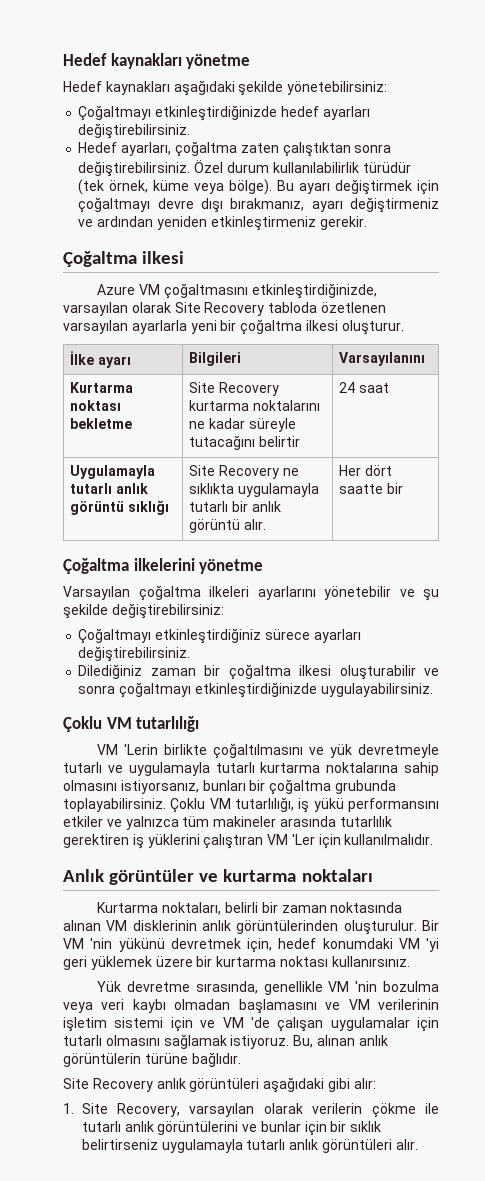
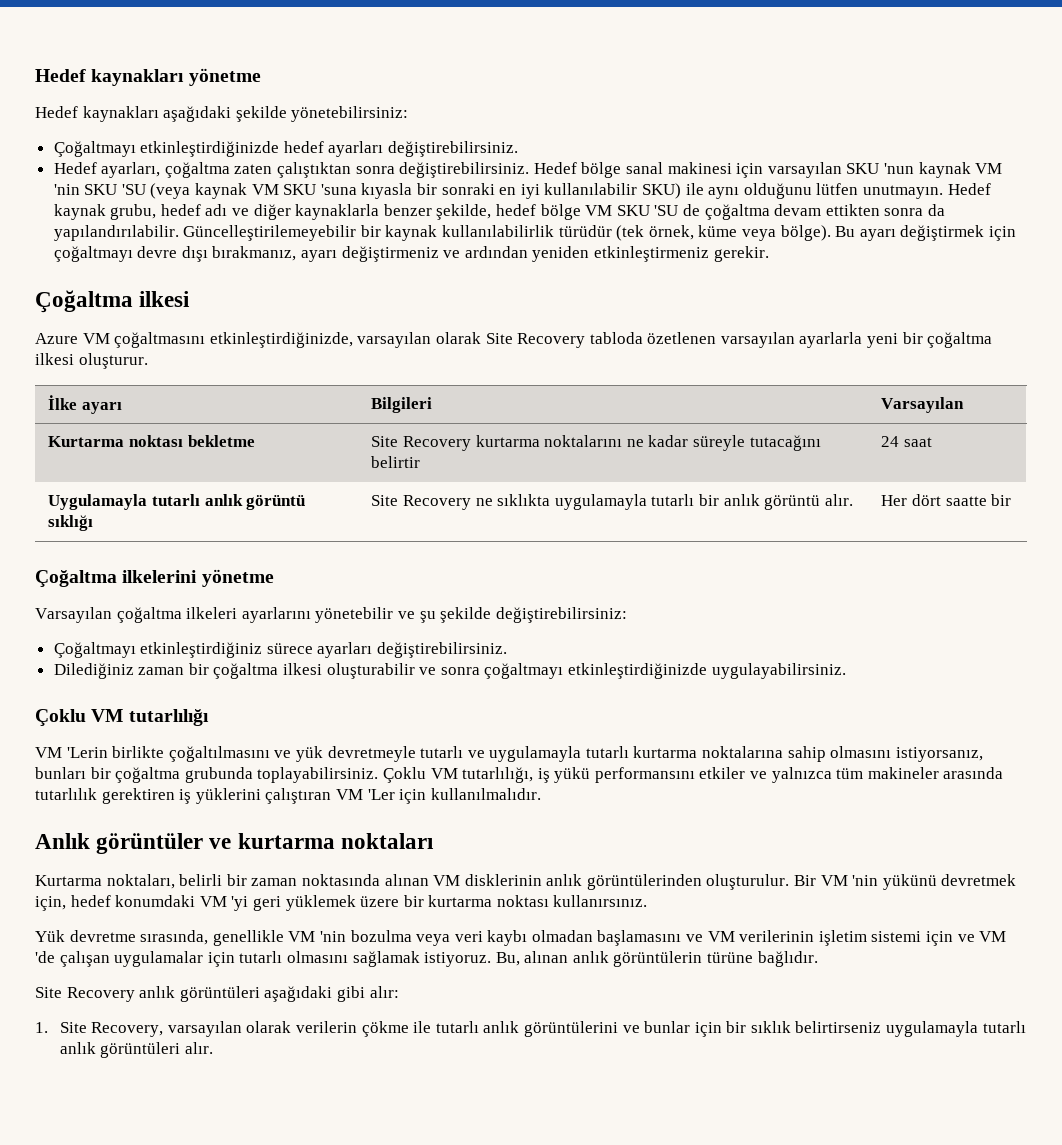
[194,159,269,173] Özel durum -> [533,162,1003,178] [53,183,991,199] [53,204,945,220] [53,225,438,241] Hedef bölge sanal makinesi için varsayılan SKU 'nun kaynak VM 'nin SKU 'SU (veya kaynak VM SKU 'suna kıyasla bir sonraki en iyi kullanılabilir SKU) ile aynı olduğunu lütfen unutmayın. Hedef kaynak grubu, hedef adı ve diğer kaynaklarla benzer şekilde, hedef bölge VM SKU 'SU de çoğaltma devam ettikten sonra da yapılandırılabilir. Güncelleştirilemeyebilir bir kaynak
[339,352,426,366] Varsayılanını -> [881,397,965,413] Varsayılan

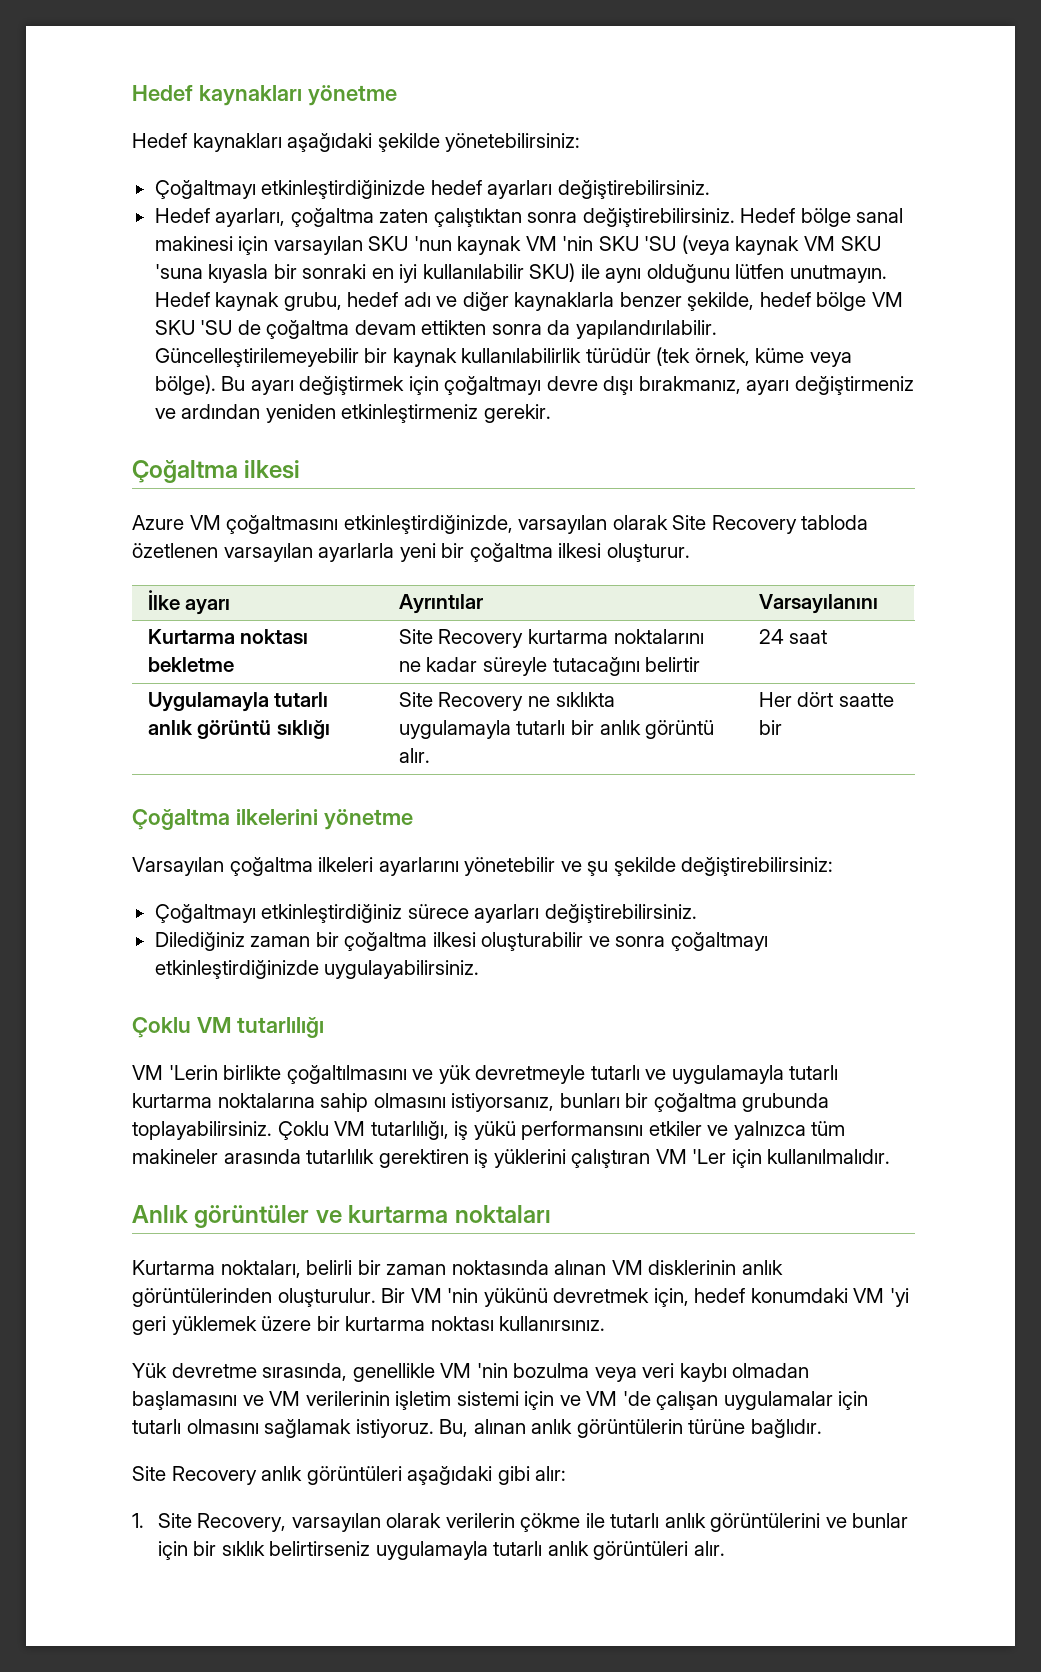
[371,397,433,413] [881,397,965,413] Bilgileri | Varsayılan -> [398,594,483,614] [758,594,878,614] Ayrıntılar | Varsayılanını

